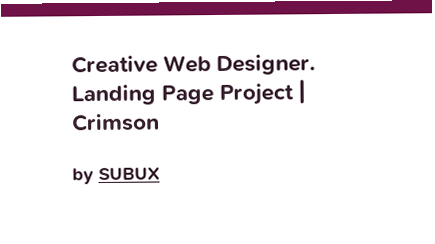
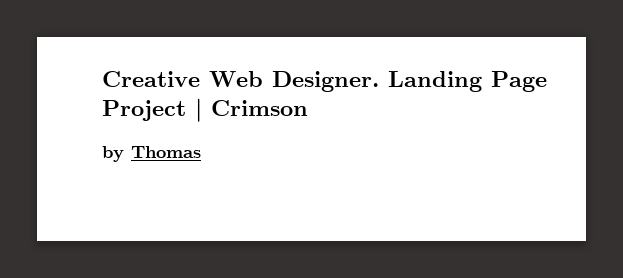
[98,167,160,181] SUBUX -> [131,146,201,158] Thomas

